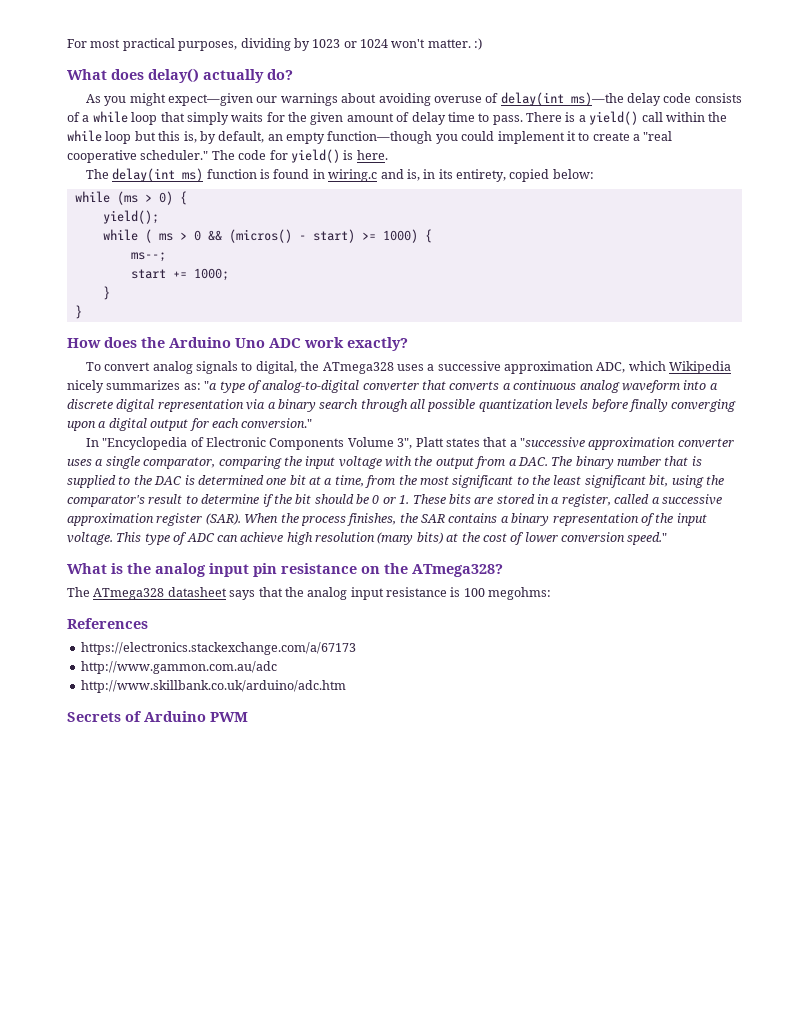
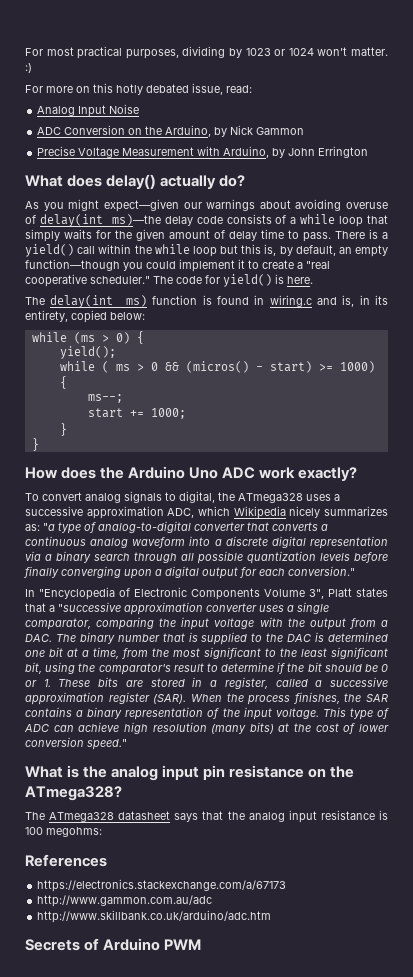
(483, 44) none -> [25,83,252,95] [37,104,140,117] [37,125,305,137] [37,146,369,158] // For more on this hotly debated issue, read: // Analog Input Noise // ADC Conversion on the Arduino, by Nick Gammon // Precise Voltage Measurement with Arduino, by John Errington

